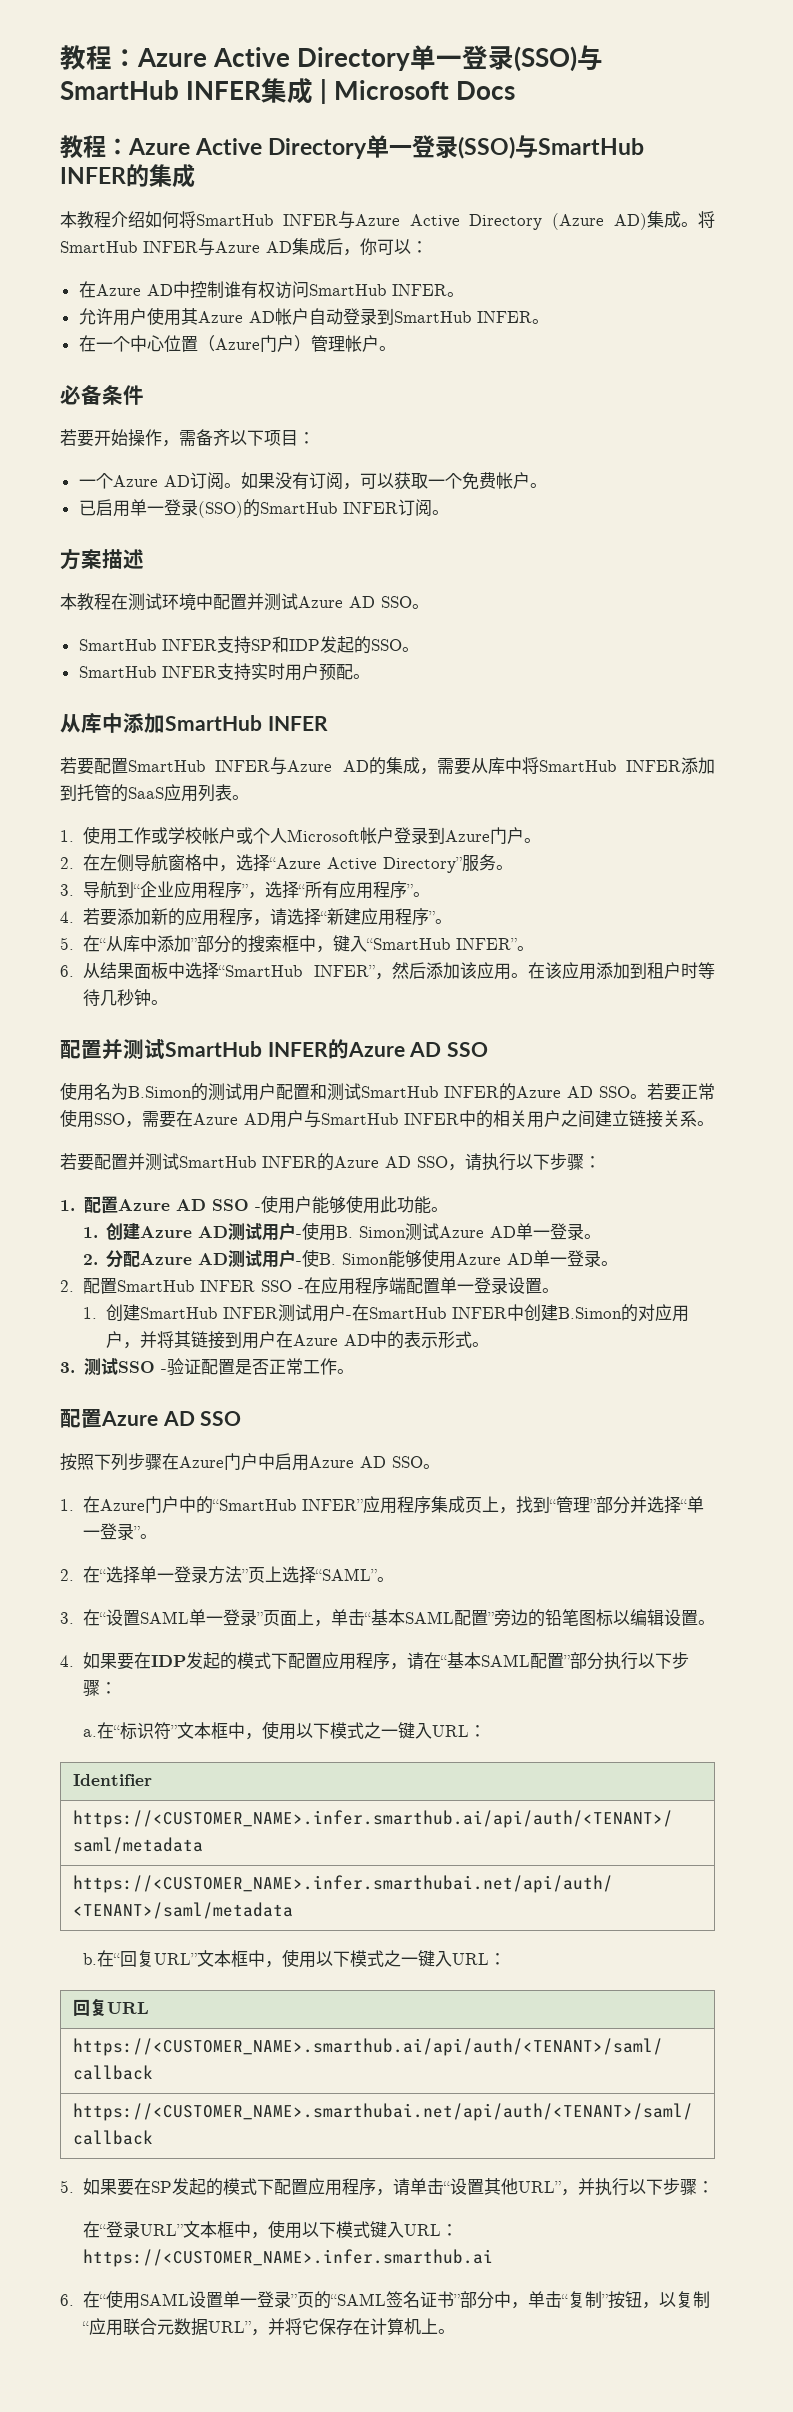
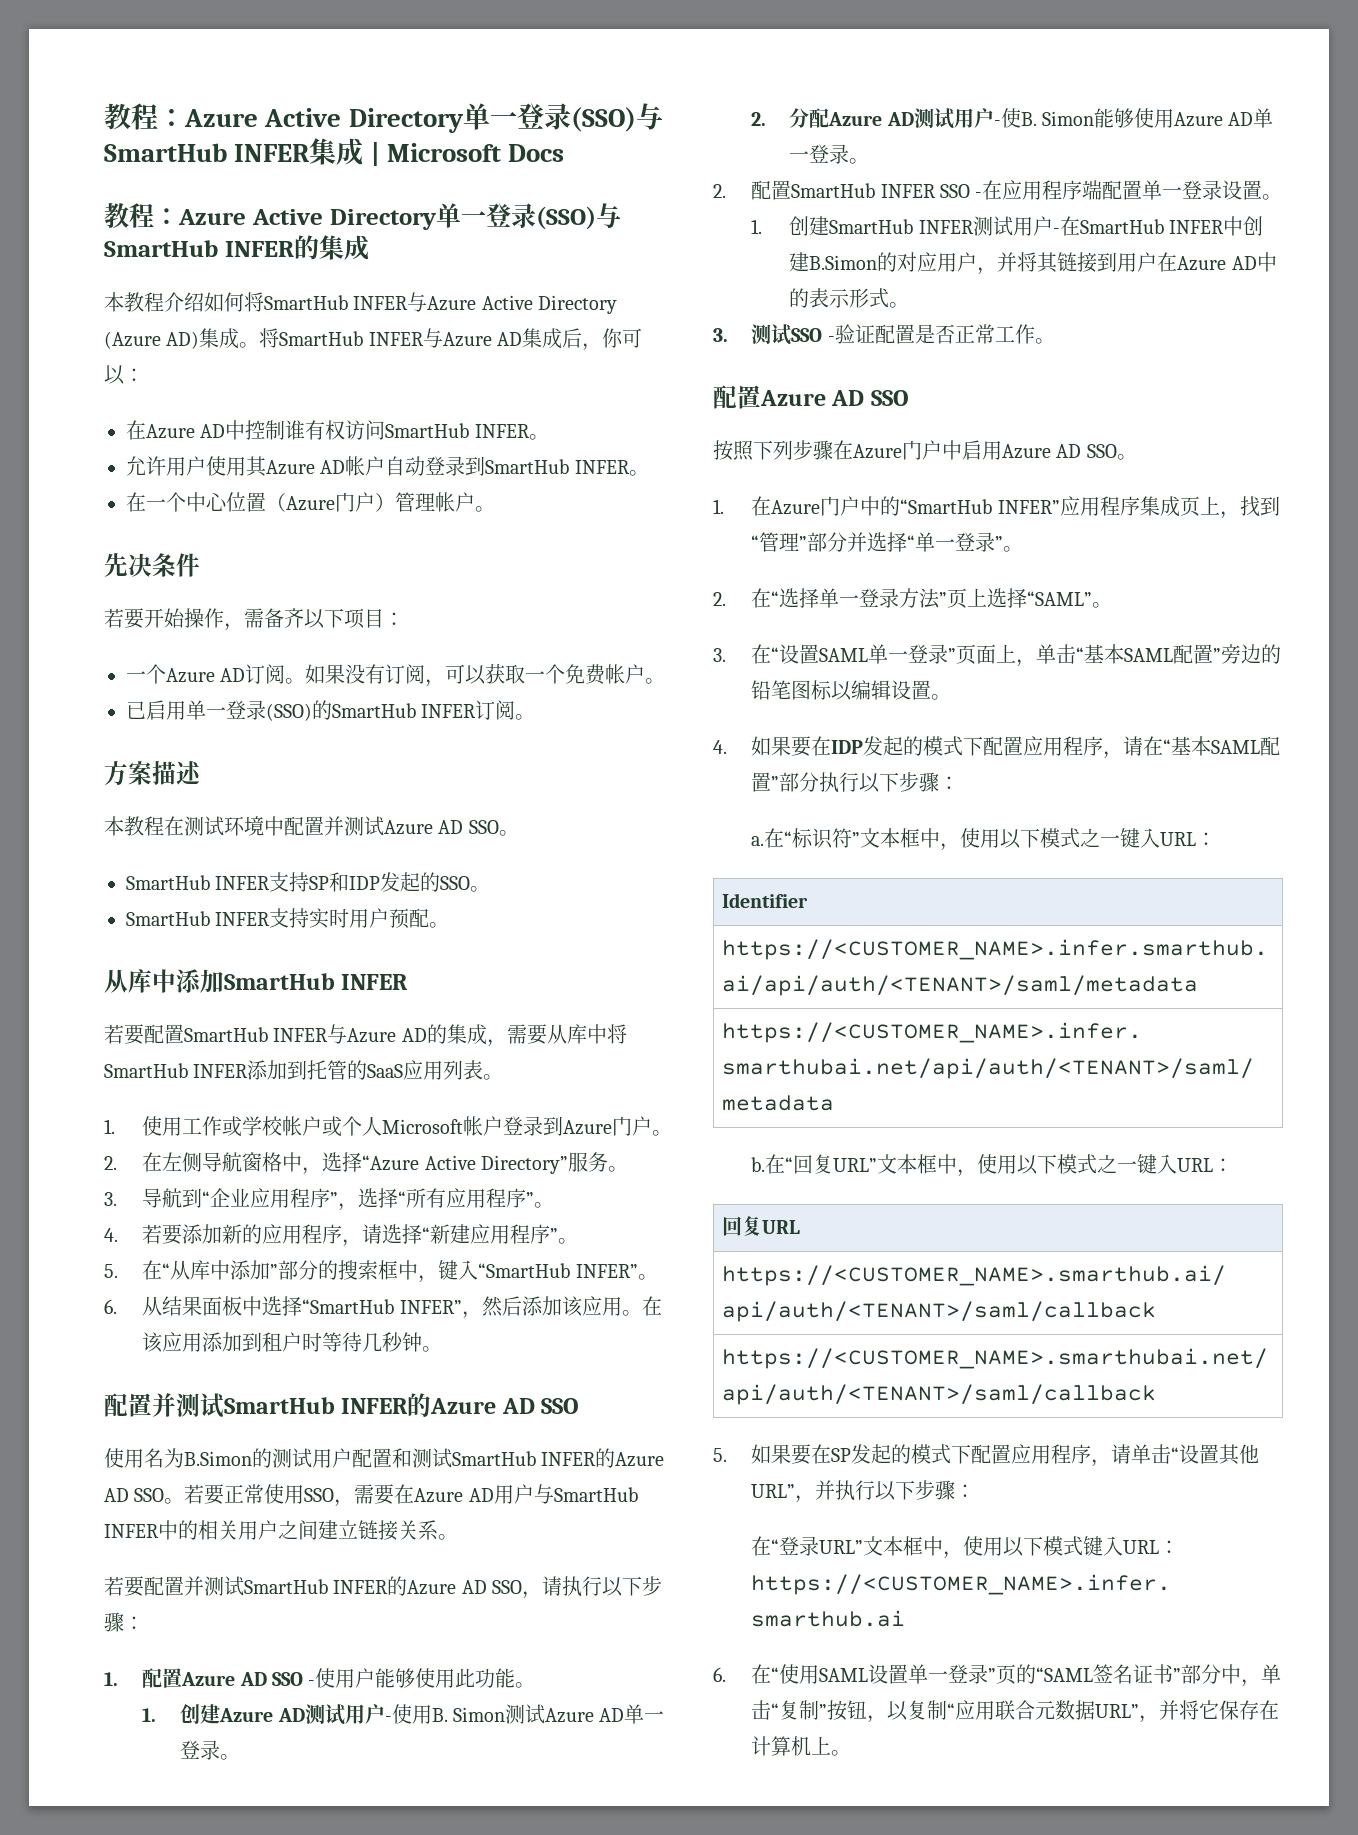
[60,385,102,405] 必备 -> [104,553,152,577] 先决

